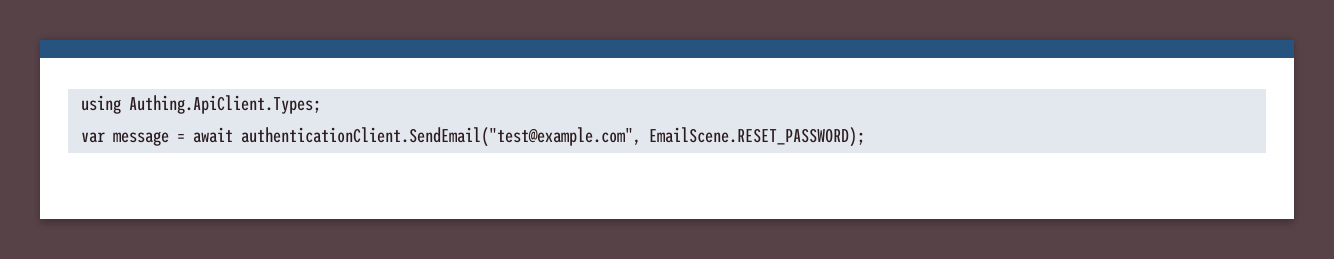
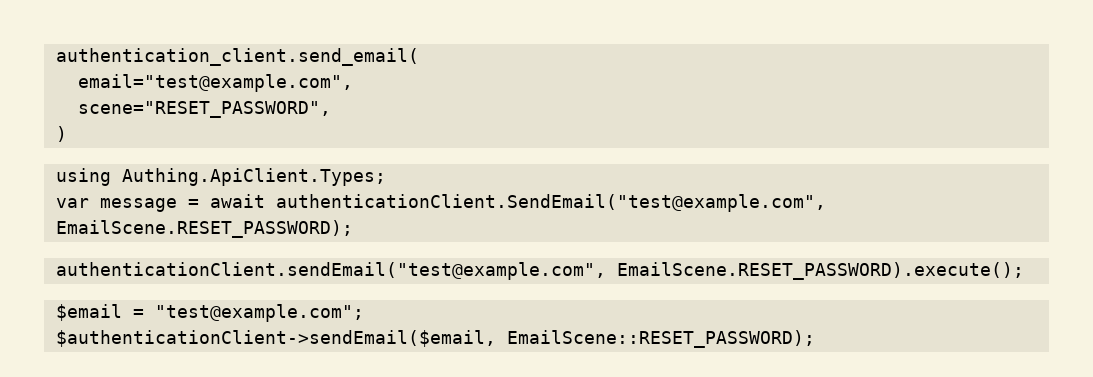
(80, 104) none -> [56,48,419,66] [78,74,353,92] [78,101,331,118] [56,126,67,142] authentication_client.send_email( // email="test@example.com", // scene="RESET_PASSWORD", // ) //
(865, 137) none -> [56,262,1024,280] [56,304,364,322] [56,330,815,348] // authenticationClient.sendEmail("test@example.com", EmailScene.RESET_PASSWORD).execute(); // $email = "test@example.com"; // $authenticationClient->sendEmail($email, EmailScene::RESET_PASSWORD);

